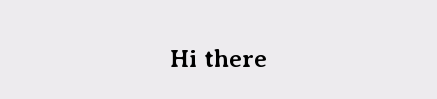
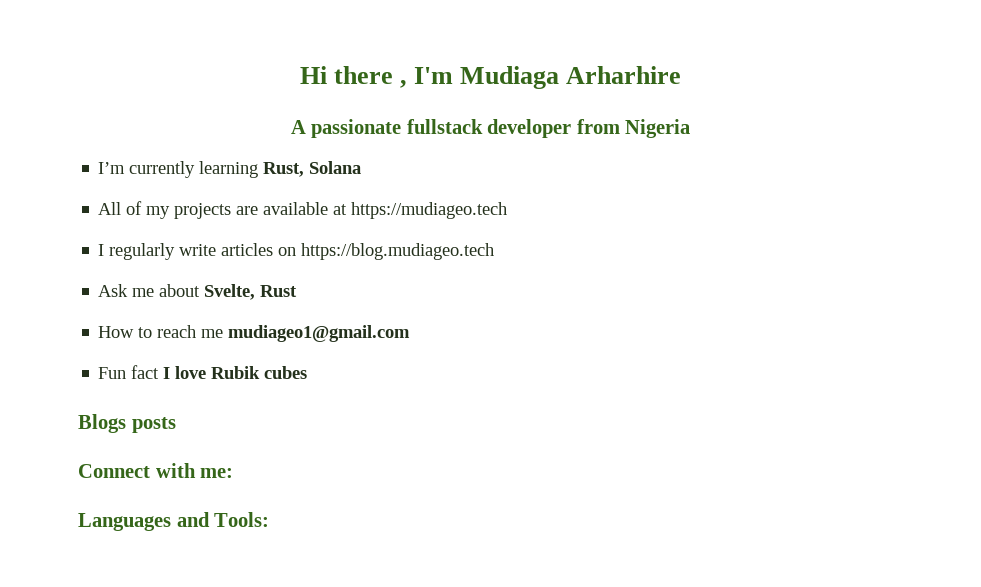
(267, 58) none -> [399,66,682,89] [290,119,691,138] [98,161,362,178] [98,201,508,219] [98,243,495,260] [98,284,298,300] [98,325,411,342] [98,365,308,379] [78,414,176,433] [78,463,234,478] [78,512,270,531] , I'm Mudiaga Arharhire // A passionate fullstack developer from Nigeria // I’m currently learning Rust, Solana // All of my projects are available at https://mudiageo.tech // I regularly write articles on https://blog.mudiageo.tech // Ask me about Svelte, Rust // How to reach me mudiageo1@gmail.com // Fun fact I love Rubik cubes // Blogs posts // Connect with me: // Languages and Tools:

